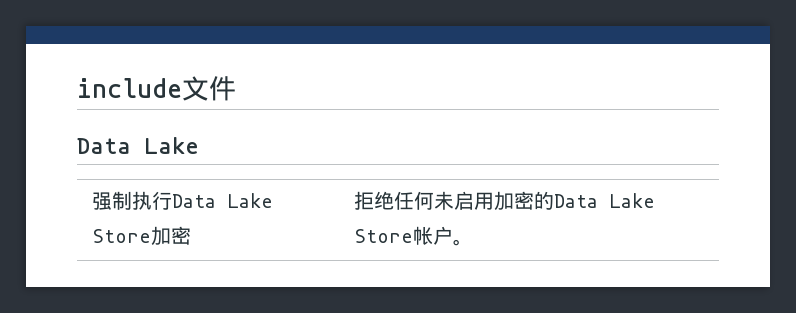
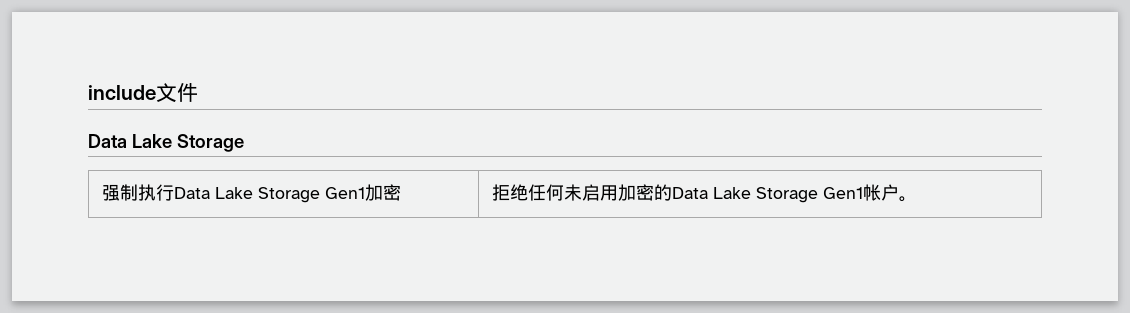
(199, 145) none -> [176,134,244,152] Storage
[91,229,151,243] Store -> [258,187,366,203] Storage Gen1
[353,229,413,243] Store -> [756,187,864,203] Storage Gen1

